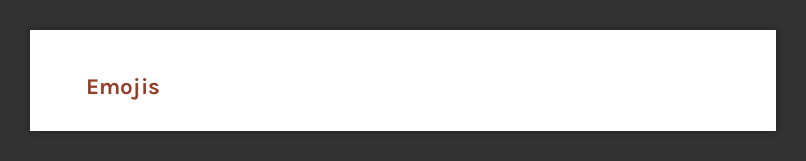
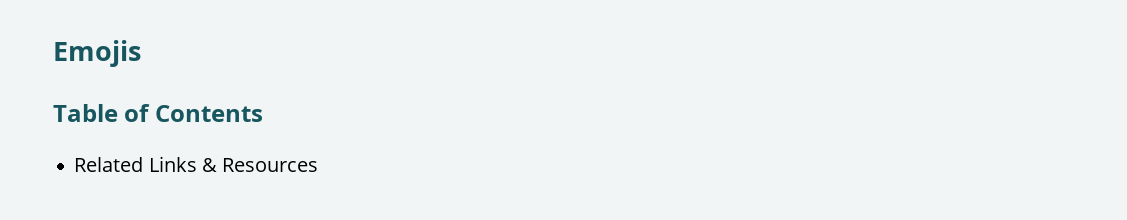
(160, 89) none -> [53,104,263,122] [74,156,319,172] // Table of Contents // Related Links & Resources

